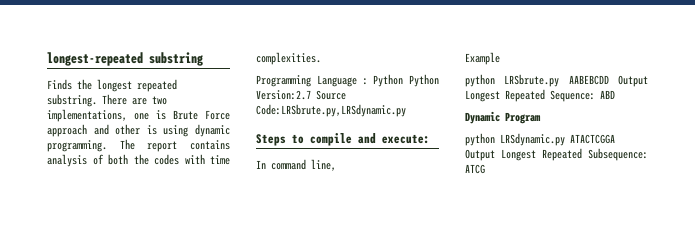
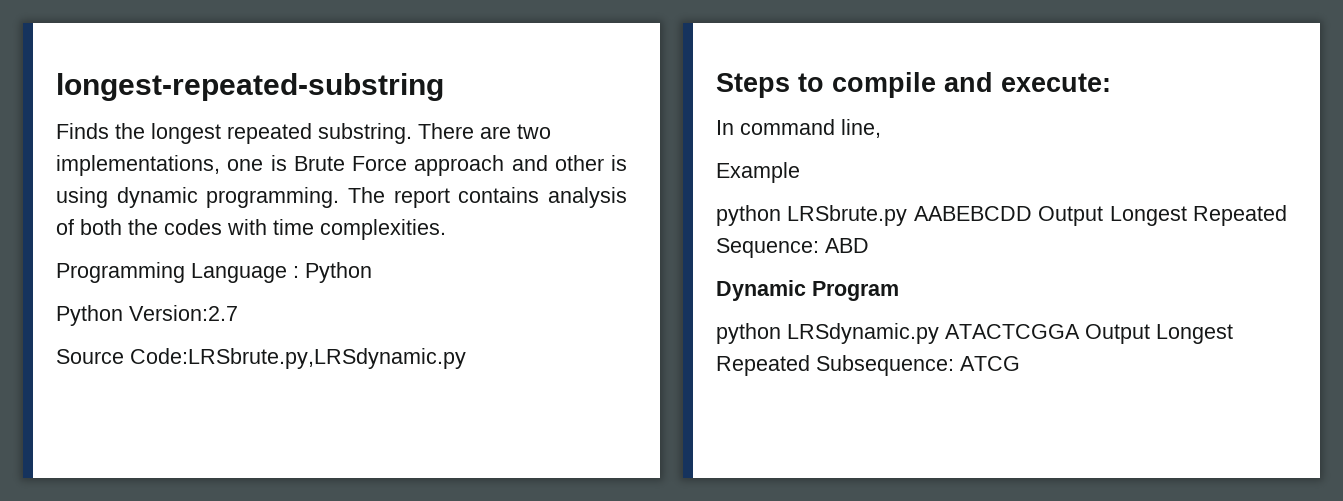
[47,52,203,66] longest-repeated substring -> [56,73,444,101] longest-repeated-substring
(404, 80) none -> (372, 272) //
(311, 95) none -> (238, 313) //

